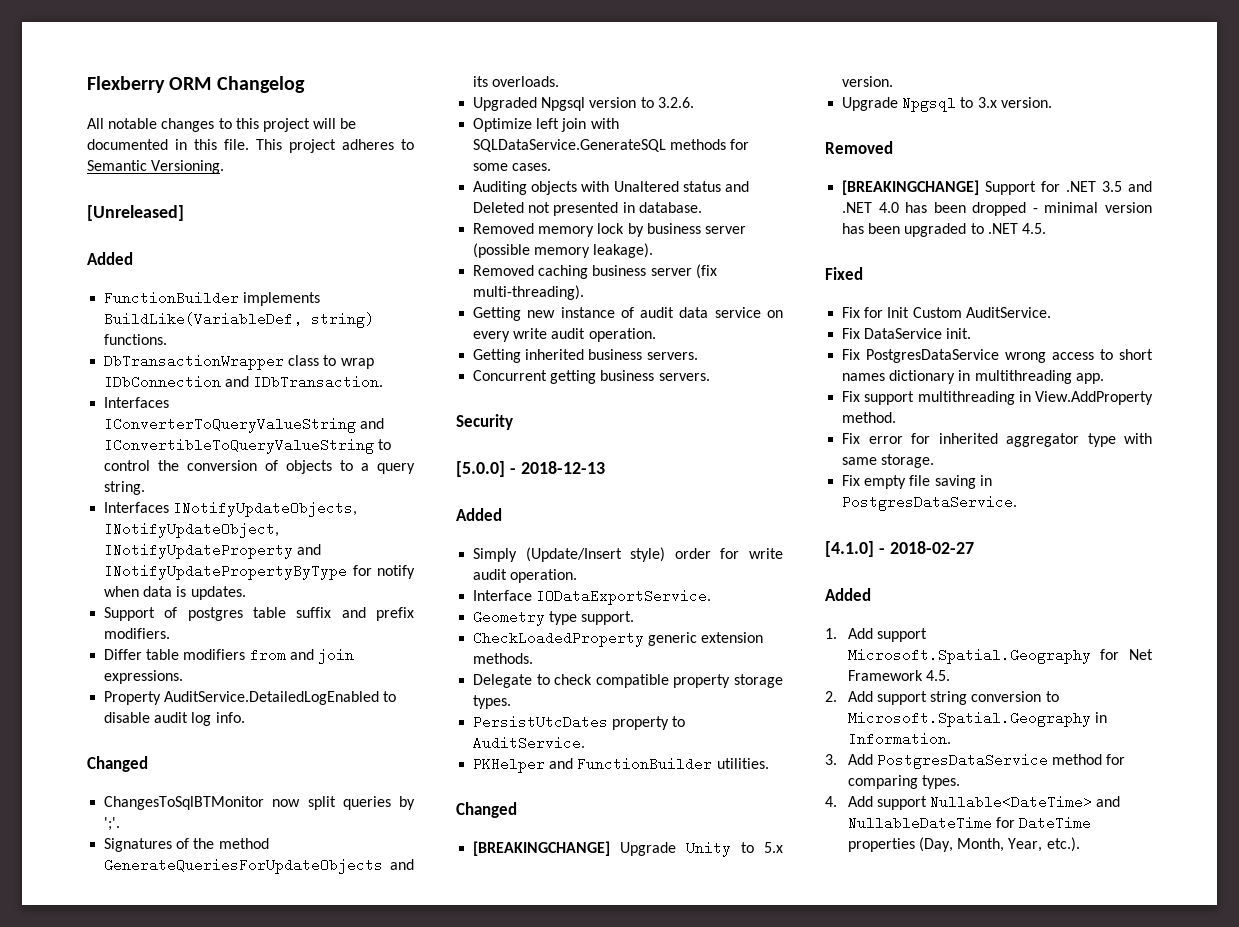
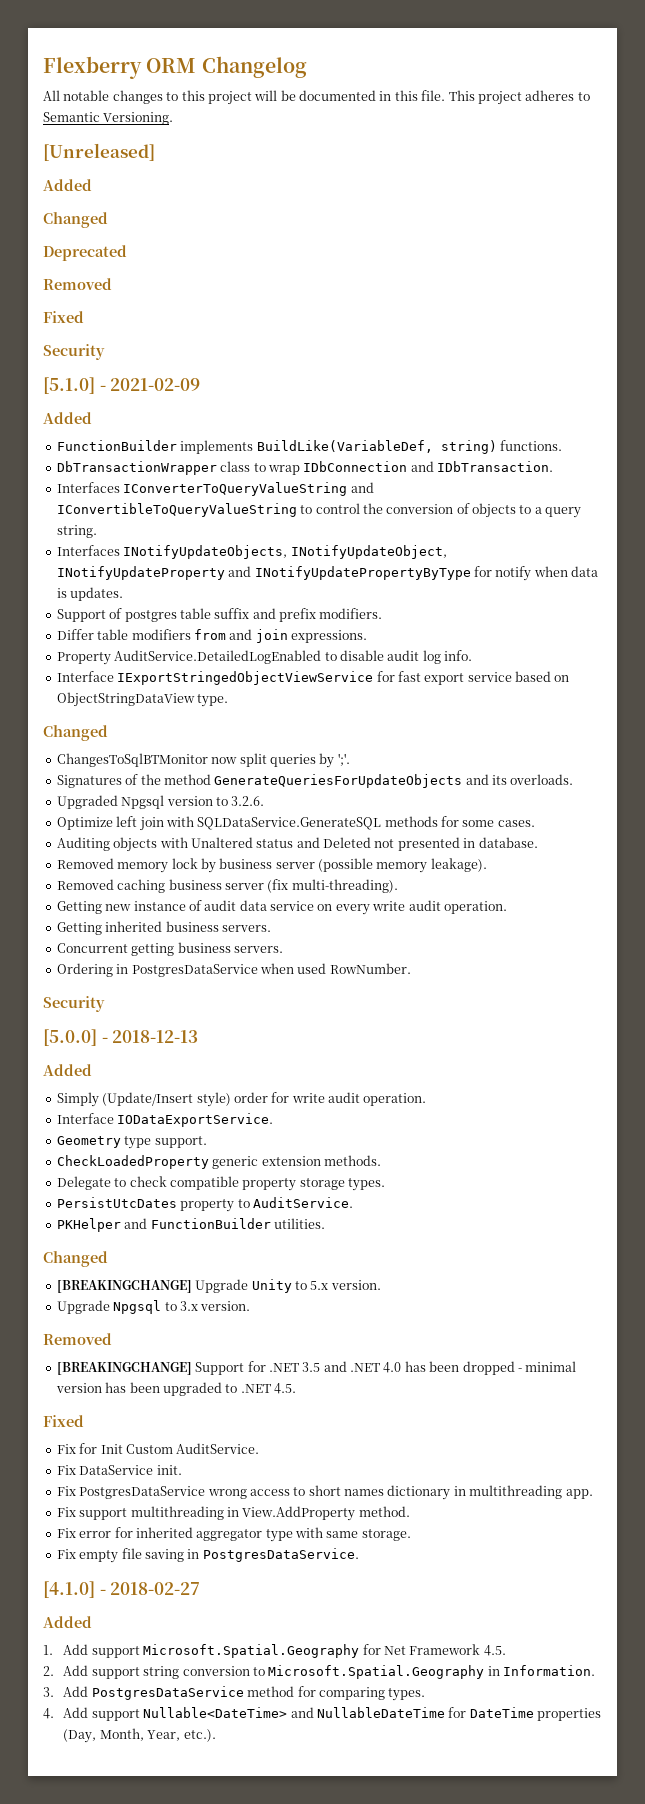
(133, 258) none -> [43,212,108,228] [43,245,127,261] [43,278,112,290] [43,311,84,323] [43,344,105,360] [43,377,201,394] [43,412,92,424] // Changed // Deprecated // Removed // Fixed // Security // [5.1.0] - 2021-02-09 // Added
(245, 717) none -> [56,671,570,685] [56,692,229,707] // Interface IExportStringedObjectViewService for fast export service based on ObjectStringDataView type.
(710, 377) none -> [56,963,411,977] // Ordering in PostgresDataService when used RowNumber.

